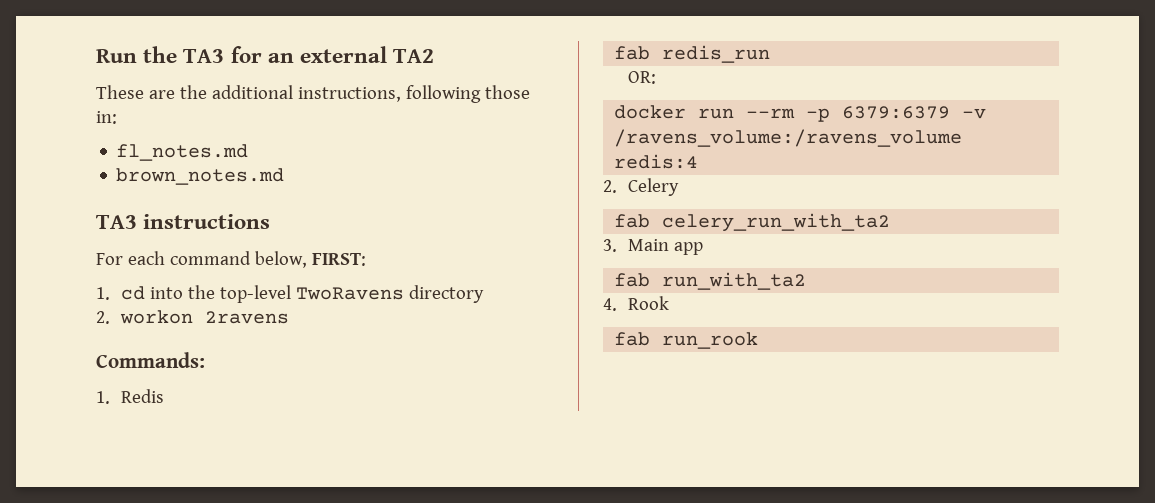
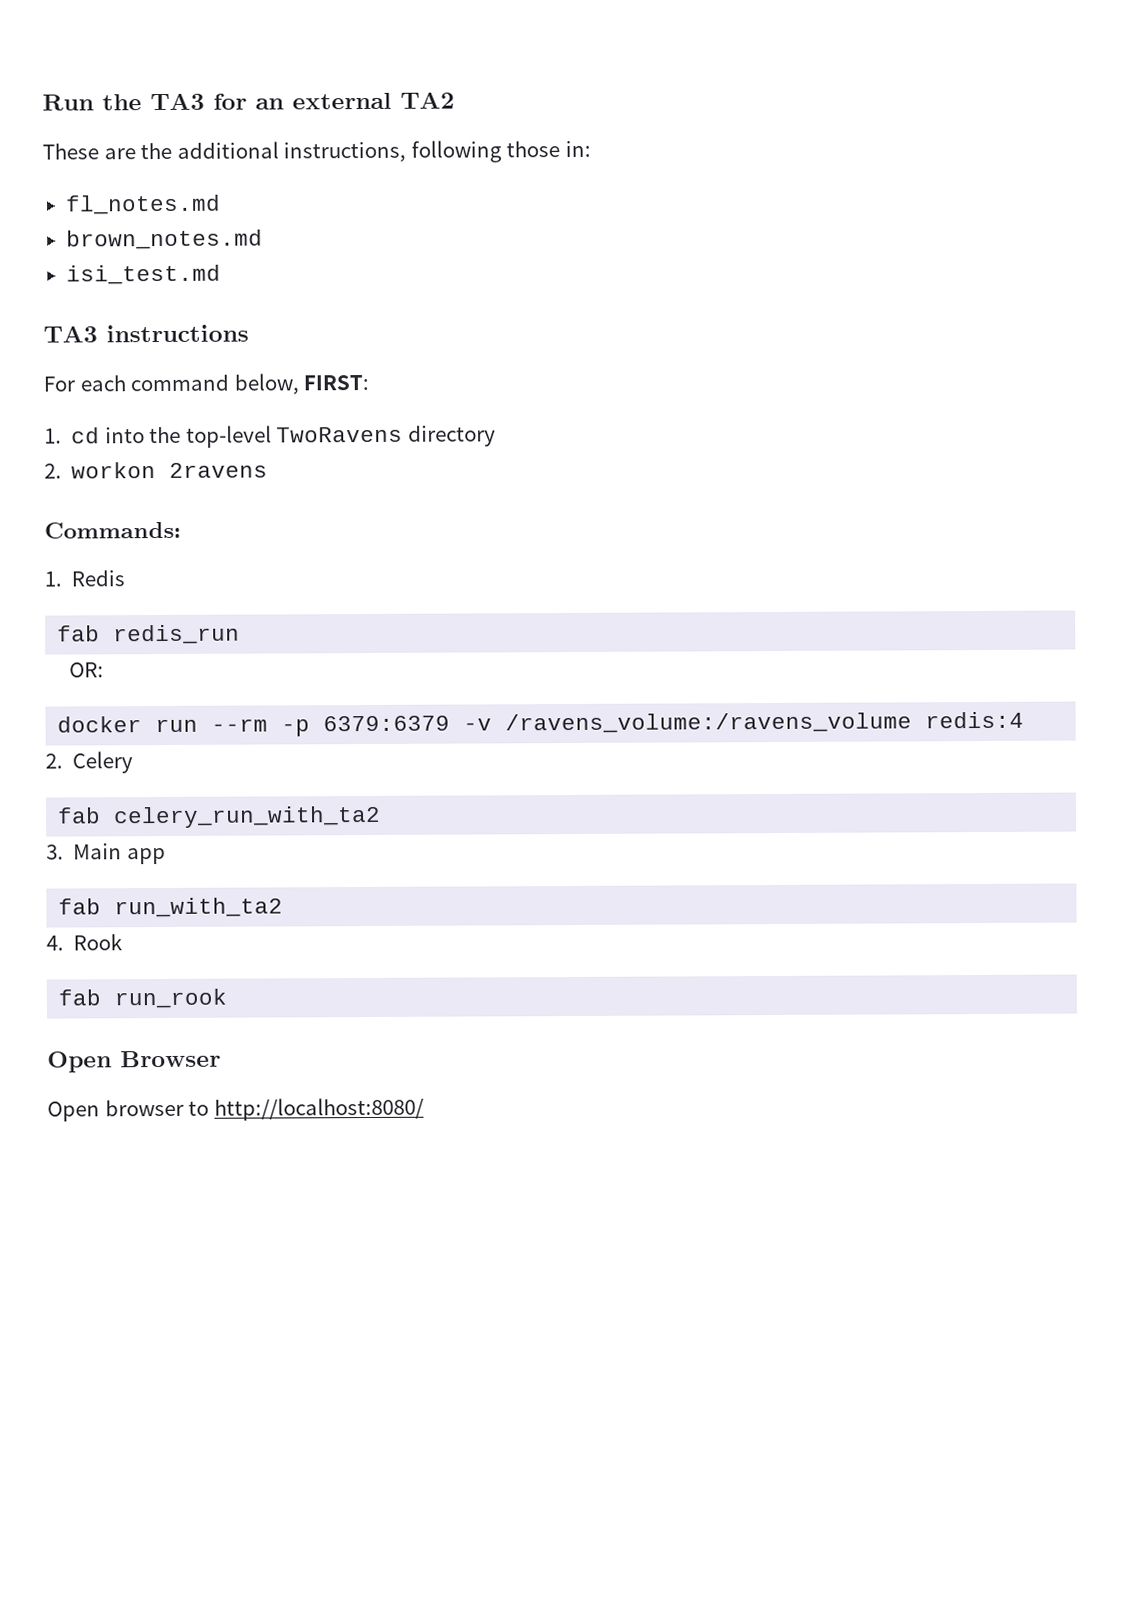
(285, 176) none -> [65,264,221,285] // isi_test.md
(759, 340) none -> [47,1050,221,1073] [47,1097,424,1122] // Open Browser // Open browser to http://localhost:8080/

